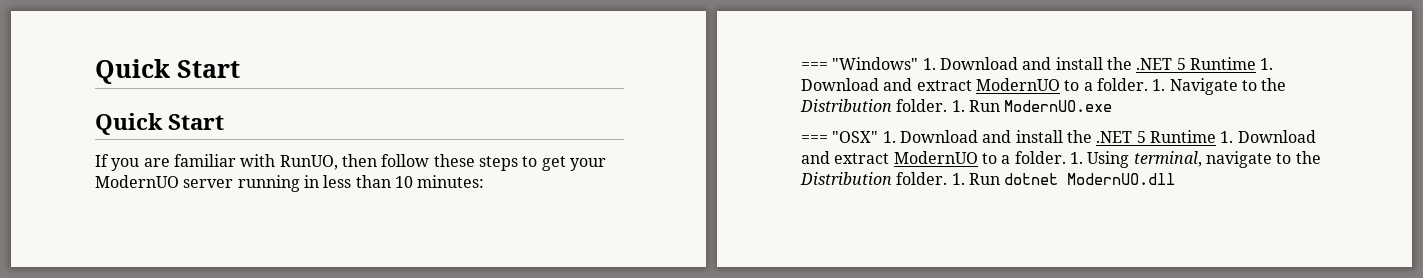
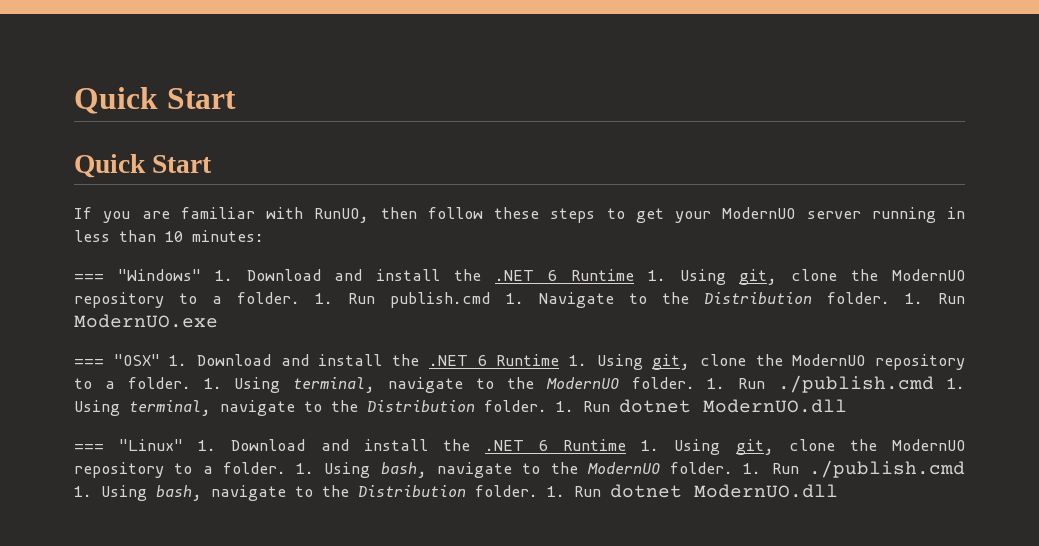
[1176,57,1274,70] [801,78,1166,91] 5 Runtime 1. Download and extract ModernUO to a folder. 1. -> [547,269,966,285] [74,292,524,308] 6 Runtime 1. Using git, clone the ModernUO repository to a folder. 1. Run publish.cmd 1.
[1136,130,1316,143] [801,151,978,164] 5 Runtime 1. Download and extract ModernUO -> [477,354,965,370] 6 Runtime 1. Using git, clone the ModernUO repository
[800,172,1176,185] Distribution folder. 1. Run dotnet ModernUO.dll -> [545,375,966,393] [74,399,847,416] [74,439,965,455] [74,460,966,478] [74,484,838,501] ModernUO folder. 1. Run ./publish.cmd 1. Using terminal, navigate to the Distribution folder. 1. Run dotnet ModernUO.dll // === "Linux" 1. Download and install the .NET 6 Runtime 1. Using git, clone the ModernUO repository to a folder. 1. Using bash, navigate to the ModernUO folder. 1. Run ./publish.cmd 1. Using bash, navigate to the Distribution folder. 1. Run dotnet ModernUO.dll

